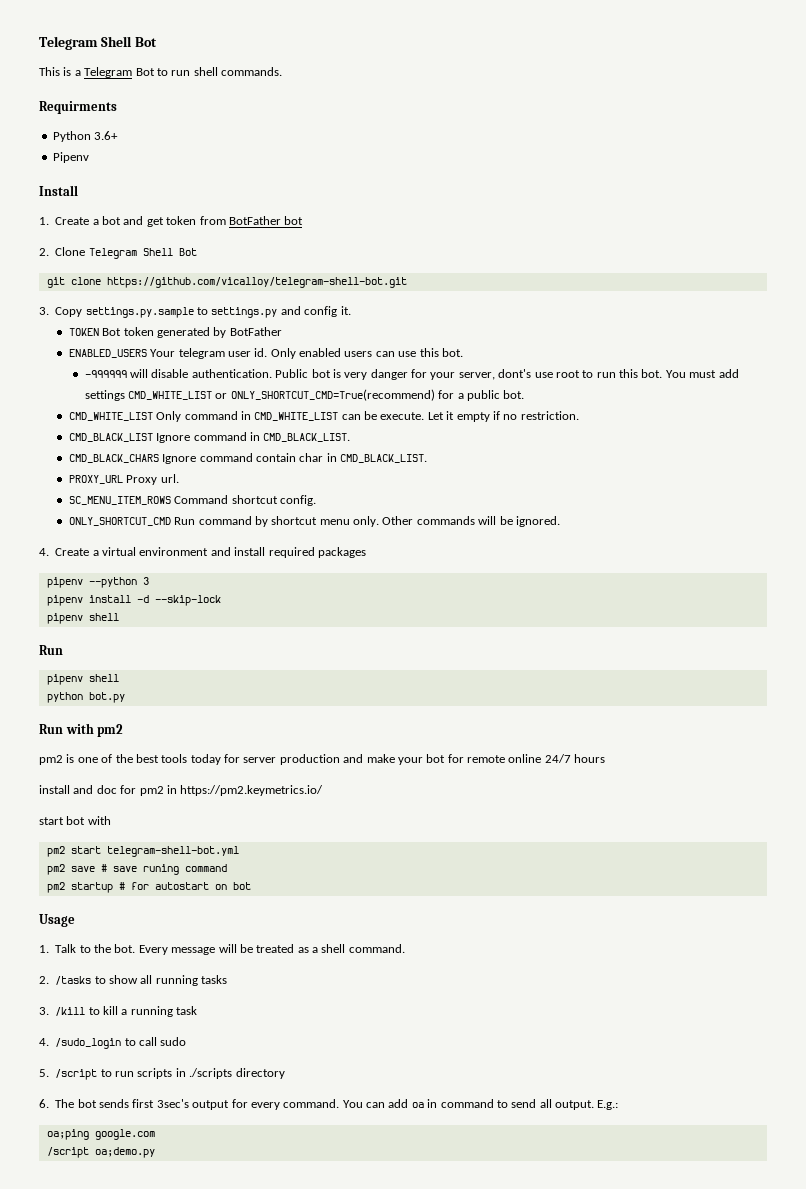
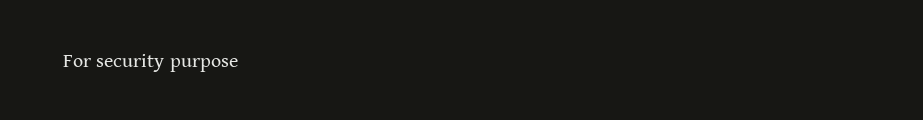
[39,36,157,50] [39,67,282,78] [39,101,117,114] [52,131,119,142] [52,152,89,163] [39,185,78,196] [39,216,304,227] [39,247,197,259] [46,277,407,288] [39,306,351,318] [68,327,282,338] [68,348,463,359] [84,369,739,380] [84,389,525,401] [68,411,579,422] [68,432,351,443] [68,453,427,464] [68,474,179,485] [68,495,316,506] [68,516,560,527] [39,547,366,558] [46,577,149,588] [46,595,221,606] [46,613,119,624] [39,645,63,655] [46,674,119,685] [46,692,125,703] [39,723,124,737] [39,754,606,765] [39,785,324,796] [39,816,111,825] [46,846,239,857] [46,864,227,875] [46,882,251,893] [39,914,75,927] [39,944,405,955] [39,975,228,986] [39,1006,198,1017] [39,1037,187,1049] [39,1068,285,1080] [39,1099,619,1110] [46,1129,155,1140] [46,1147,155,1158] Telegram Shell Bot // This is a Telegram Bot to run shell commands. // Requirments // Python 3.6+ // Pipenv // Install // 1. Create a bot and get token from BotFather bot // 2. Clone Telegram Shell Bot // git clone https://github.com/vicalloy/telegram-shell-bot.git // 3. Copy settings.py.sample to settings.py and config it. // TOKEN Bot token generated by BotFather // ENABLED_USERS Your telegram user id. Only enabled users can use this bot. // -999999 will disable authentication. Public bot is very danger for your server, dont's use root to run this bot. You must add settings CMD_WHITE_LIST or ONLY_SHORTCUT_CMD=True(recommend) for a public bot. // CMD_WHITE_LIST Only command in CMD_WHITE_LIST can be execute. Let it empty if no restriction. // CMD_BLACK_LIST Ignore command in CMD_BLACK_LIST. // CMD_BLACK_CHARS Ignore command contain char in CMD_BLACK_LIST. // PROXY_URL Proxy url. // SC_MENU_ITEM_ROWS Command shortcut config. // ONLY_SHORTCUT_CMD Run command by shortcut menu only. Other commands will be ignored. // 4. Create a virtual environment and install required packages // pipenv --python 3 // pipenv install -d --skip-lock // pipenv shell // Run // pipenv shell // python bot.py // Run with pm2 // pm2 is one of the best tools today for server production and make your bot for remote online 24/7 hours // install and doc for pm2 in https://pm2.keymetrics.io/ // start bot with // pm2 start telegram-shell-bot.yml // pm2 save # save runing command // pm2 startup # for autostart on bot // Usage // 1. Talk to the bot. Every message will be treated as a shell command. // 2. /tasks to show all running tasks // 3. /kill to kill a running task // 4. /sudo_login to call sudo // 5. /script to run scripts in ./scripts directory // 6. The bot sends first 3sec's output for every command. You can add oa in command to send all output. E.g.: // oa;ping google.com // /script oa;demo.py -> [63,54,238,72] For security purpose

